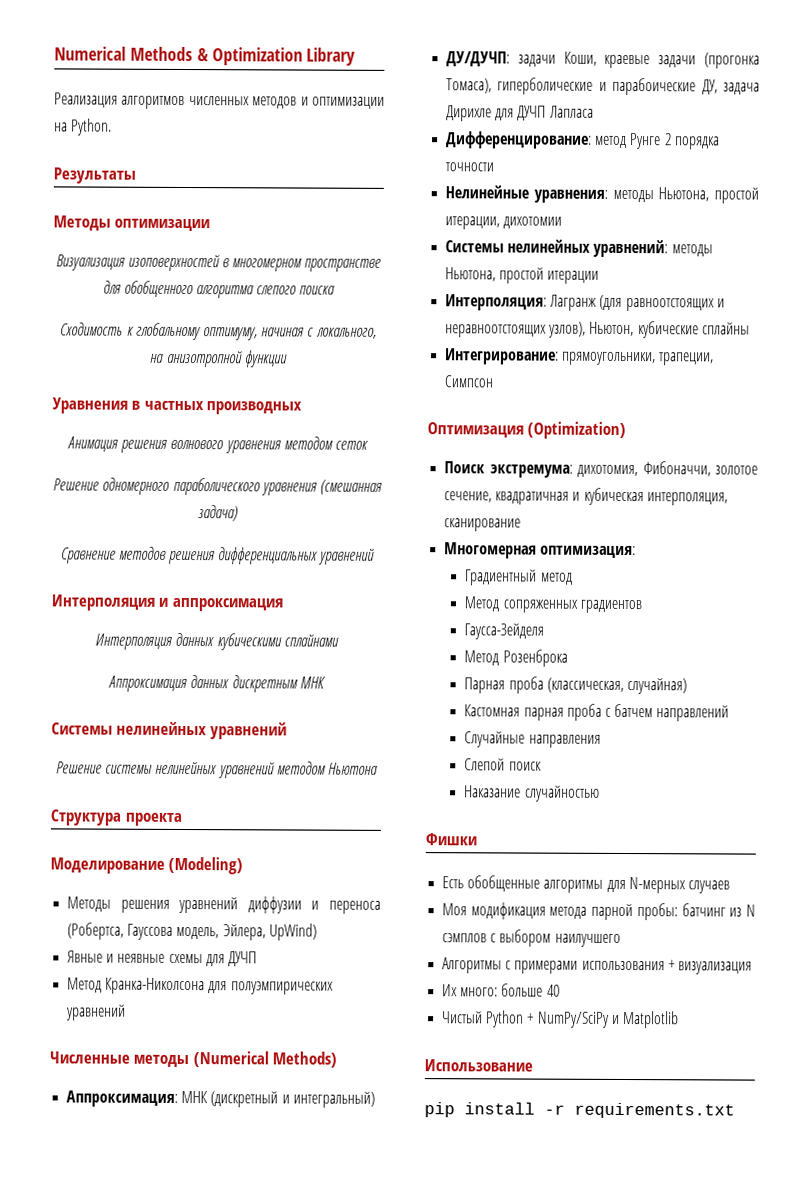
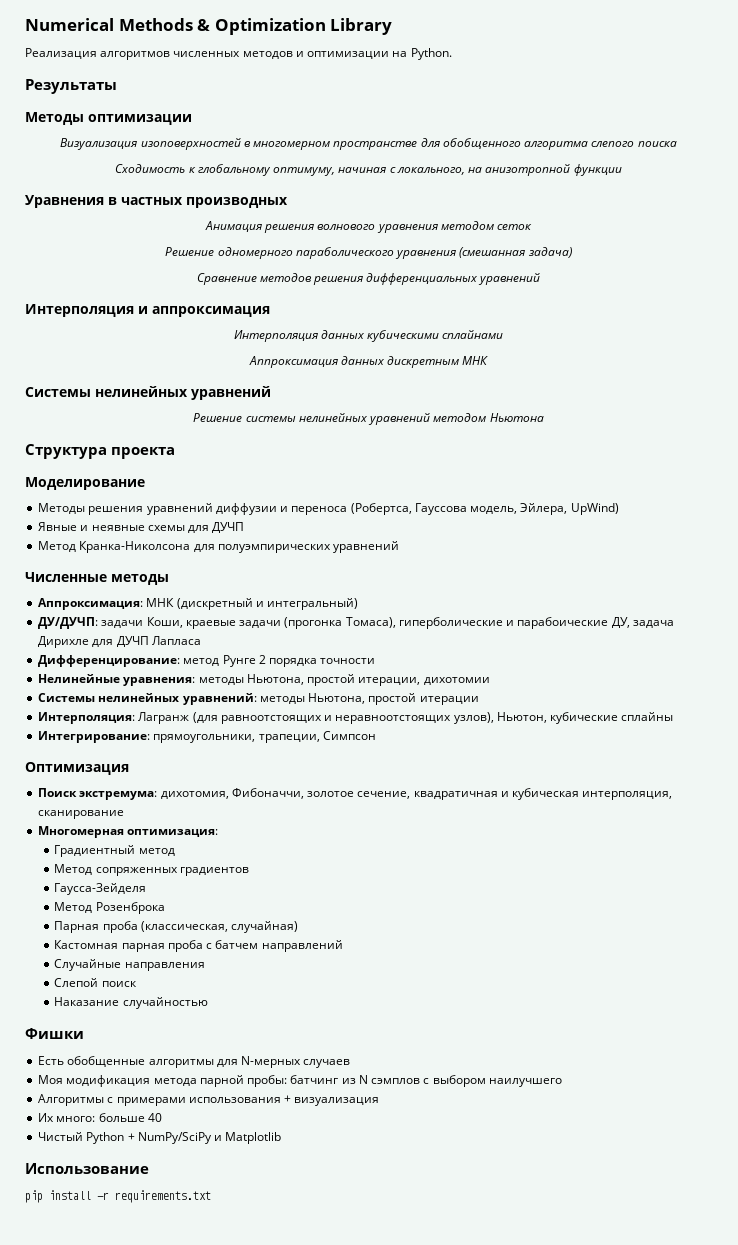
[168,856,244,875] (Modeling) -> (145, 483) none
[192,1051,338,1068] (Numerical Methods) -> (169, 579) none
[527,421,627,440] (Optimization) -> (129, 768) none

